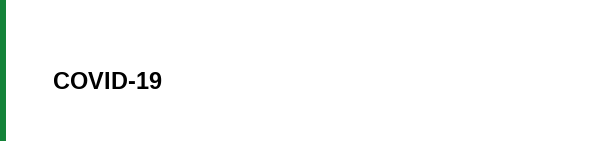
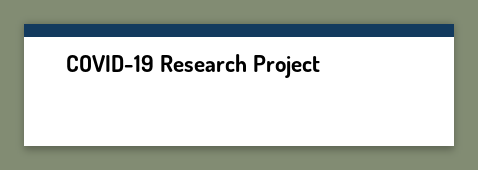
(162, 80) none -> [160,54,321,78] Research Project

